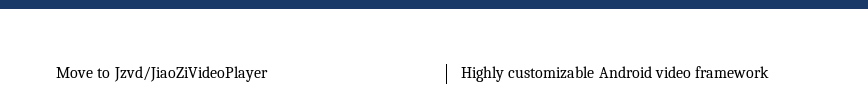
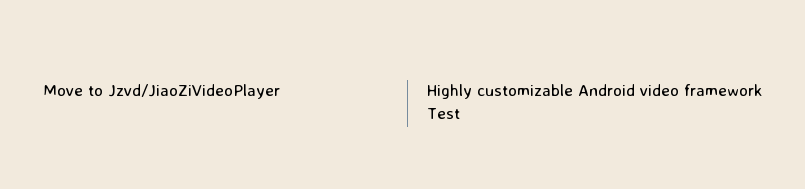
(770, 72) none -> [427,108,460,119] Test

